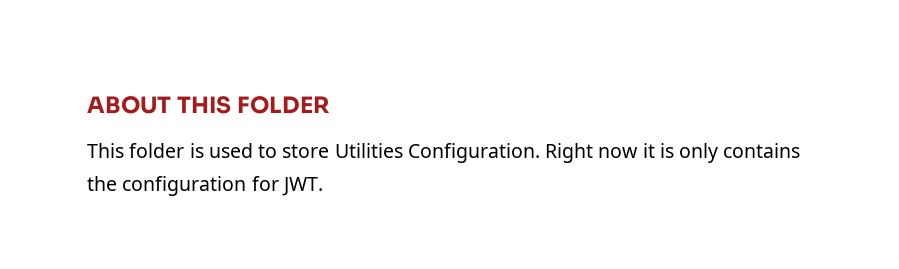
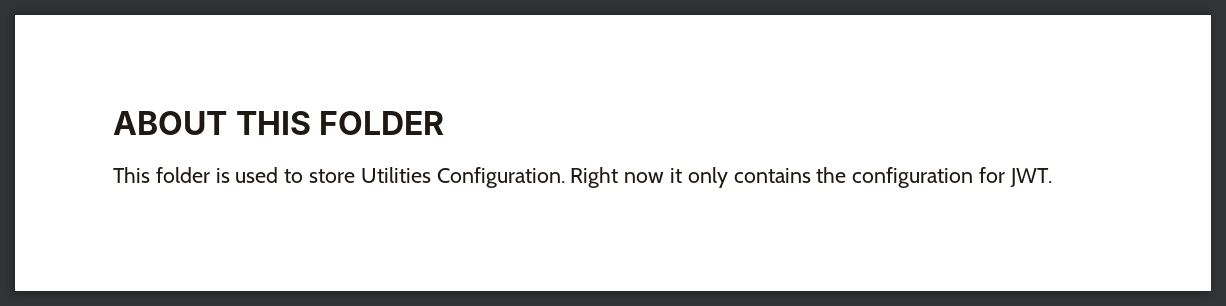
[659,143,674,158] is -> (683, 175) none

